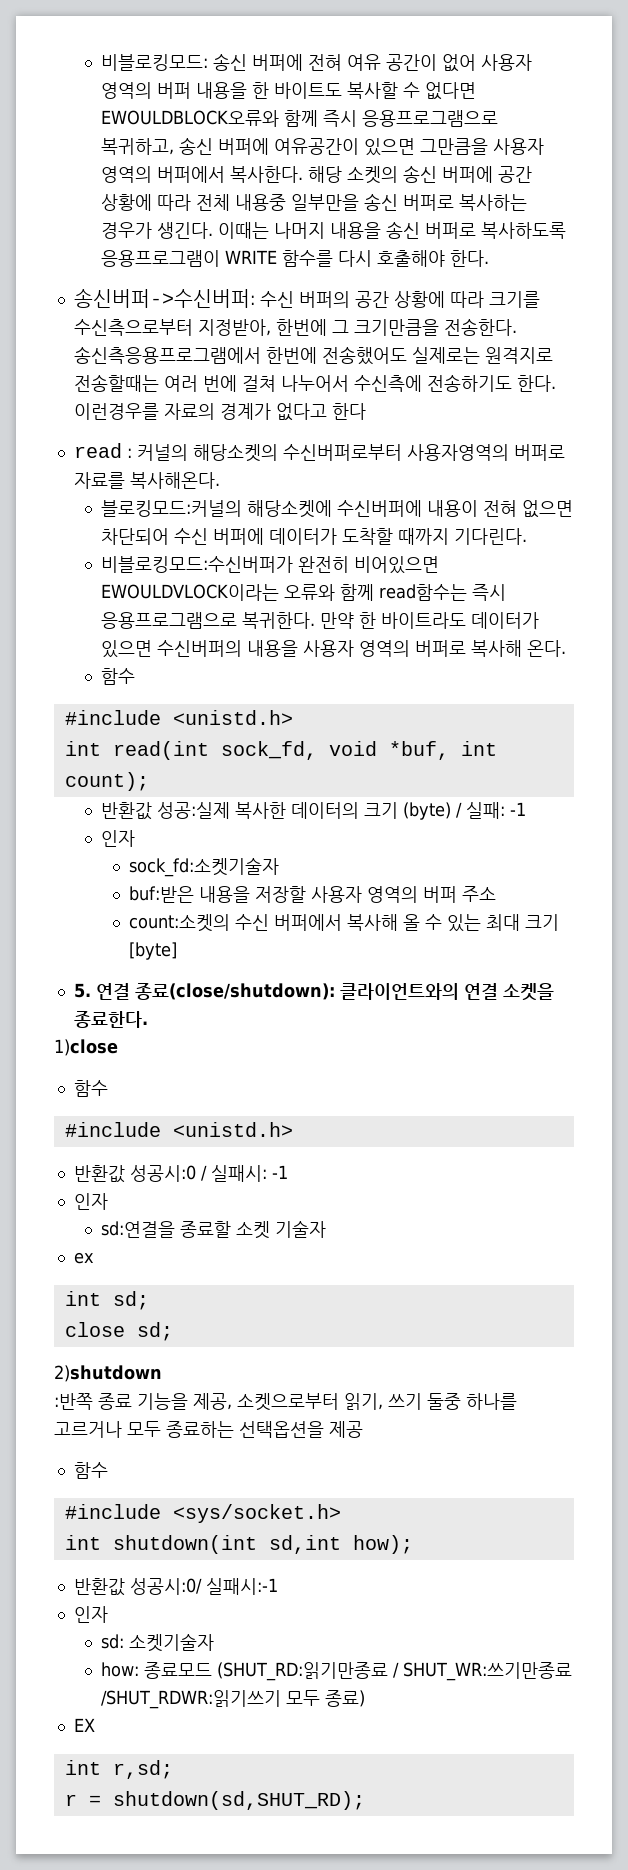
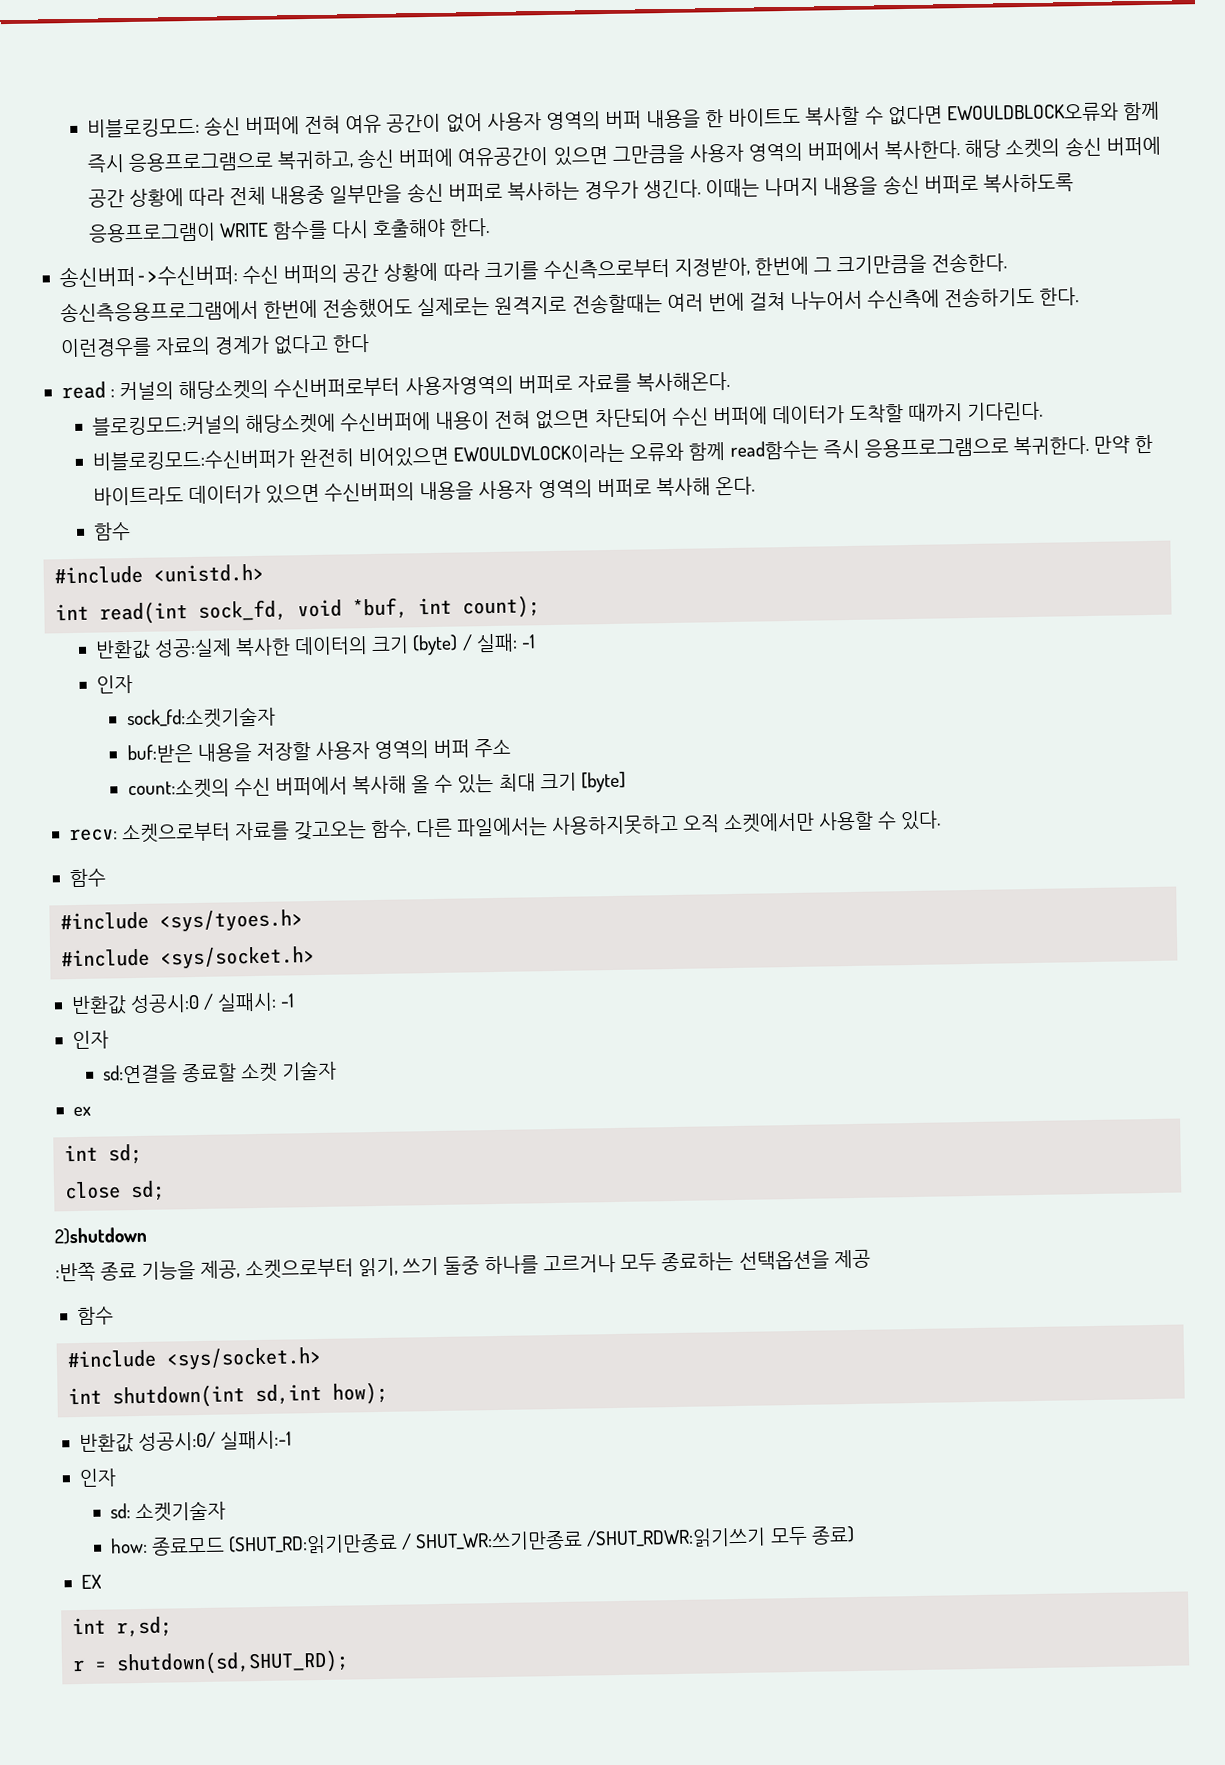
[73,983,554,1001] [73,1011,148,1028] [54,1039,118,1056] [73,1080,108,1097] [64,1122,293,1137] 5. 연결 종료(close/shutdown): 클라이언트와의 연결 소켓을 종료한다. // 1)close // 함수 // #include <unistd.h> -> [68,810,942,844] [68,868,106,888] [60,909,304,933] [61,945,316,970] recv: 소켓으로부터 자료를 갖고오는 함수, 다른 파일에서는 사용하지못하고 오직 소켓에서만 사용할 수 있다. // 함수 // #include <sys/tyoes.h> // #include <sys/socket.h>

